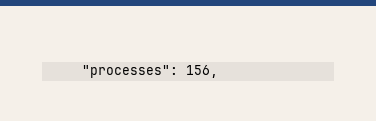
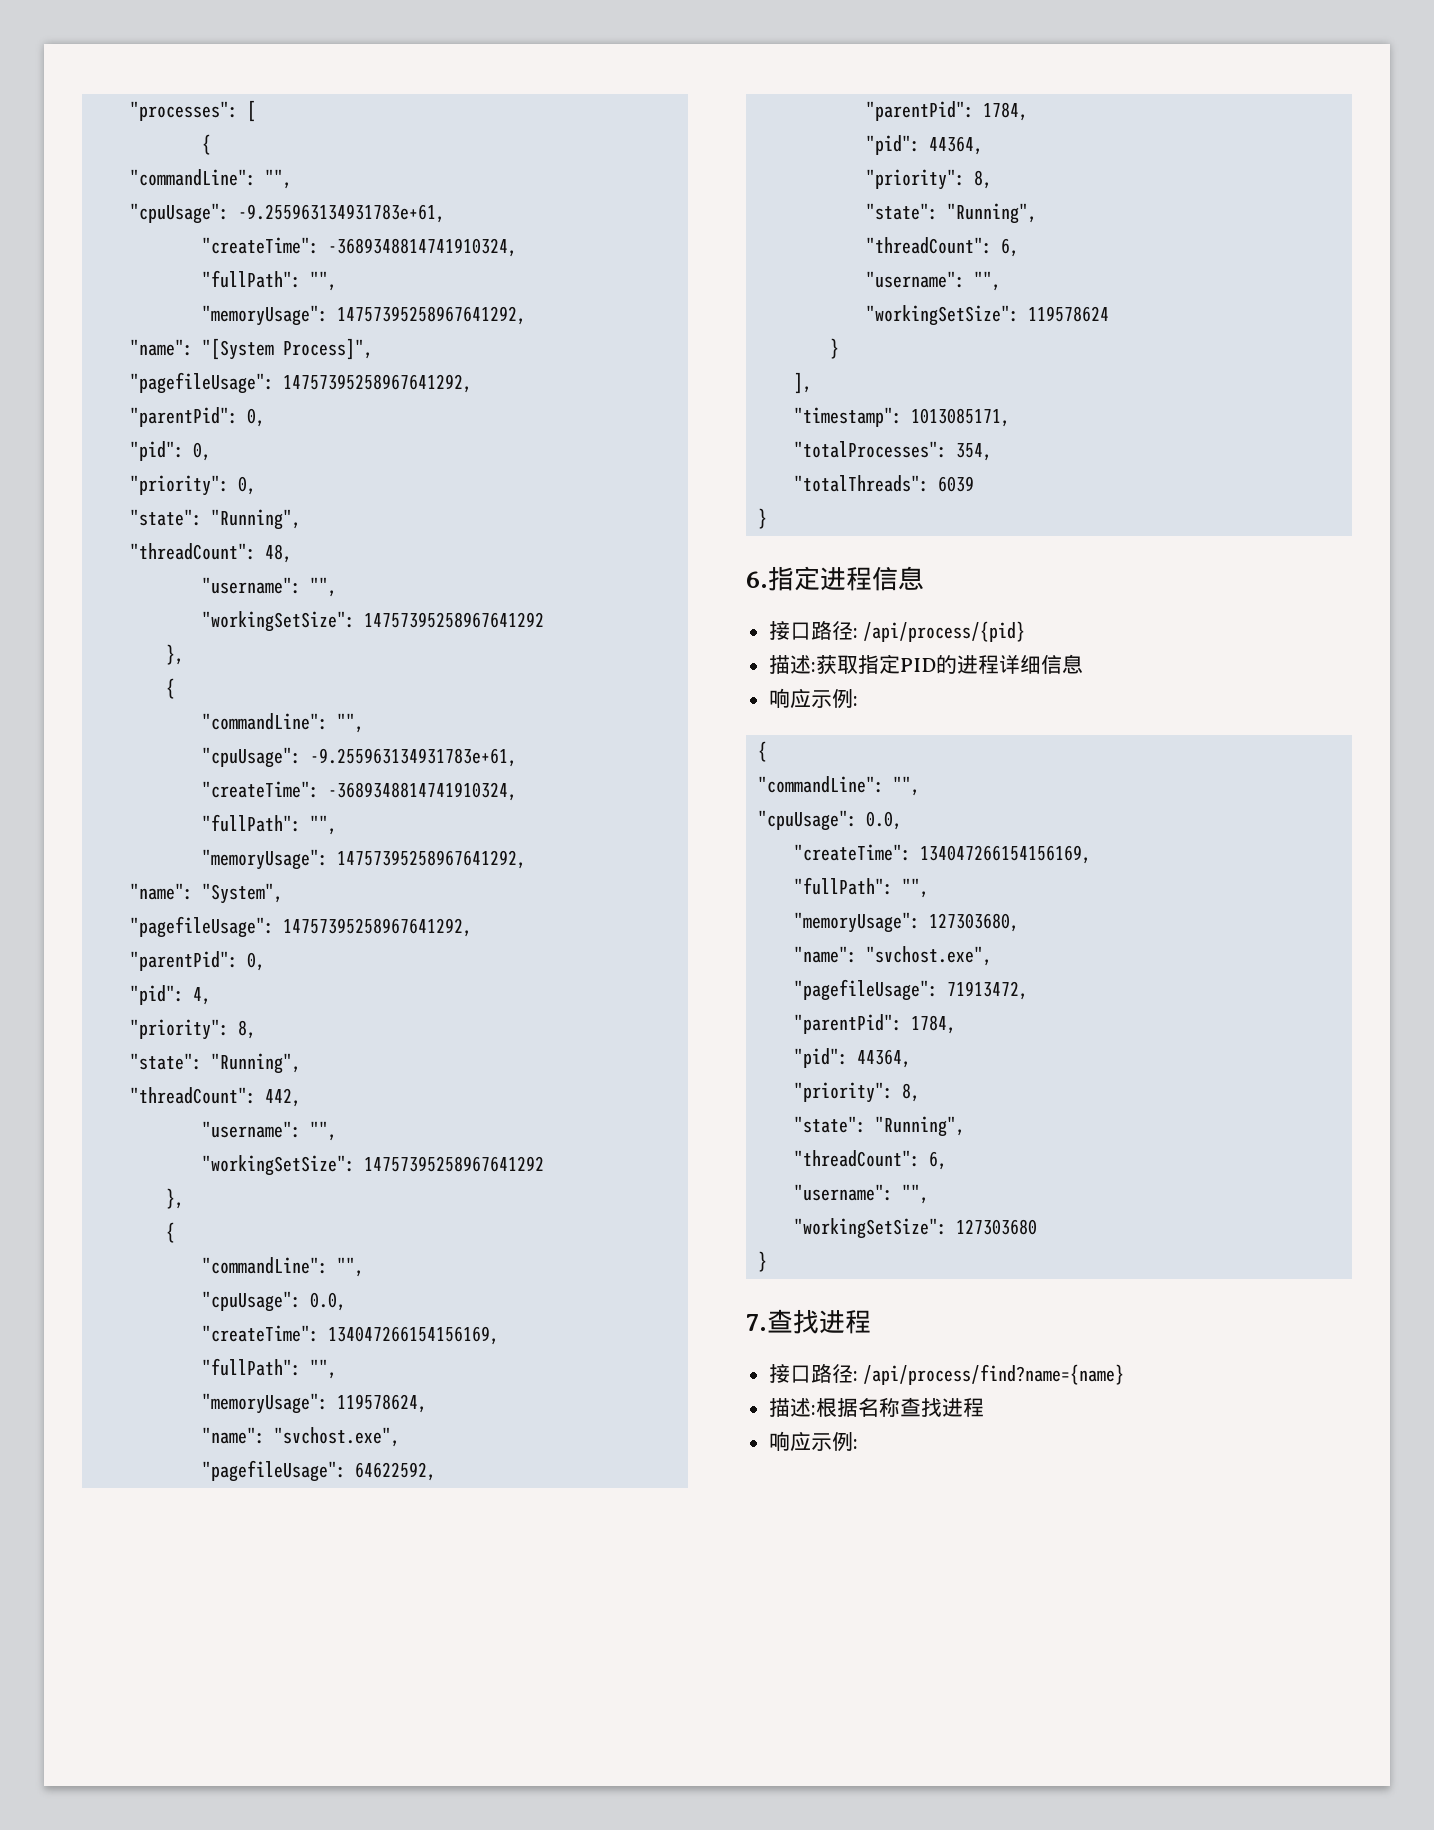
[185,65,218,78] 156, -> [247,100,257,122] [202,134,212,155] [130,169,293,189] [130,203,446,224] [202,237,518,257] [202,270,338,291] [202,305,527,326] [130,338,374,360] [130,372,473,394] [130,407,266,427] [130,441,212,461] [130,475,257,496] [130,509,302,530] [130,543,293,563] [202,577,338,597] [202,611,545,632] [166,644,185,665] [166,678,176,699] [202,713,365,733] [202,747,518,768] [202,781,518,801] [202,814,338,835] [202,849,527,870] [130,883,284,904] [130,916,473,938] [130,951,266,971] [130,985,212,1005] [130,1019,257,1040] [130,1053,302,1074] [130,1087,302,1107] [202,1121,338,1141] [202,1155,545,1176] [166,1188,185,1209] [166,1222,176,1243] [202,1257,365,1277] [202,1291,347,1312] [202,1325,500,1345] [202,1358,338,1379] [202,1393,428,1414] [202,1427,401,1447] [202,1460,437,1482] [866,101,1029,121] [866,135,984,155] [866,169,993,190] [866,203,1038,224] [866,237,1020,257] [866,271,1002,291] [866,305,1110,326] [830,338,840,359] [794,372,813,394] [794,407,1011,427] [794,441,993,461] [794,475,975,492] [758,508,768,529] [746,566,924,591] [768,620,1026,642] [768,654,1083,675] [768,688,858,709] [758,741,768,762] [758,776,921,796] [758,810,903,831] [794,844,1092,864] [794,877,930,898] [794,912,1020,933] [794,946,993,966] [794,979,1029,1001] [794,1014,957,1034] [794,1048,912,1068] [794,1082,921,1103] [794,1116,966,1137] [794,1150,948,1170] [794,1184,930,1204] [794,1218,1038,1239] [758,1251,768,1272] [746,1309,871,1334] [768,1363,1125,1385] [768,1397,984,1417] [768,1431,858,1452] [ // { // "commandLine": "", // "cpuUsage": -9.255963134931783e+61, // "createTime": -3689348814741910324, // "fullPath": "", // "memoryUsage": 14757395258967641292, // "name": "[System Process]", // "pagefileUsage": 14757395258967641292, // "parentPid": 0, // "pid": 0, // "priority": 0, // "state": "Running", // "threadCount": 48, // "username": "", // "workingSetSize": 14757395258967641292 // }, // { // "commandLine": "", // "cpuUsage": -9.255963134931783e+61, // "createTime": -3689348814741910324, // "fullPath": "", // "memoryUsage": 14757395258967641292, // "name": "System", // "pagefileUsage": 14757395258967641292, // "parentPid": 0, // "pid": 4, // "priority": 8, // "state": "Running", // "threadCount": 442, // "username": "", // "workingSetSize": 14757395258967641292 // }, // { // "commandLine": "", // "cpuUsage": 0.0, // "createTime": 134047266154156169, // "fullPath": "", // "memoryUsage": 119578624, // "name": "svchost.exe", // "pagefileUsage": 64622592, // "parentPid": 1784, // "pid": 44364, // "priority": 8, // "state": "Running", // "threadCount": 6, // "username": "", // "workingSetSize": 119578624 // } // ], // "timestamp": 1013085171, // "totalProcesses": 354, // "totalThreads": 6039 // } // 6.指定进程信息 // 接口路径: /api/process/{pid} // 描述:获取指定PID的进程详细信息 // 响应示例: // { // "commandLine": "", // "cpuUsage": 0.0, // "createTime": 134047266154156169, // "fullPath": "", // "memoryUsage": 127303680, // "name": "svchost.exe", // "pagefileUsage": 71913472, // "parentPid": 1784, // "pid": 44364, // "priority": 8, // "state": "Running", // "threadCount": 6, // "username": "", // "workingSetSize": 127303680 // } // 7.查找进程 // 接口路径: /api/process/find?name={name} // 描述:根据名称查找进程 // 响应示例:

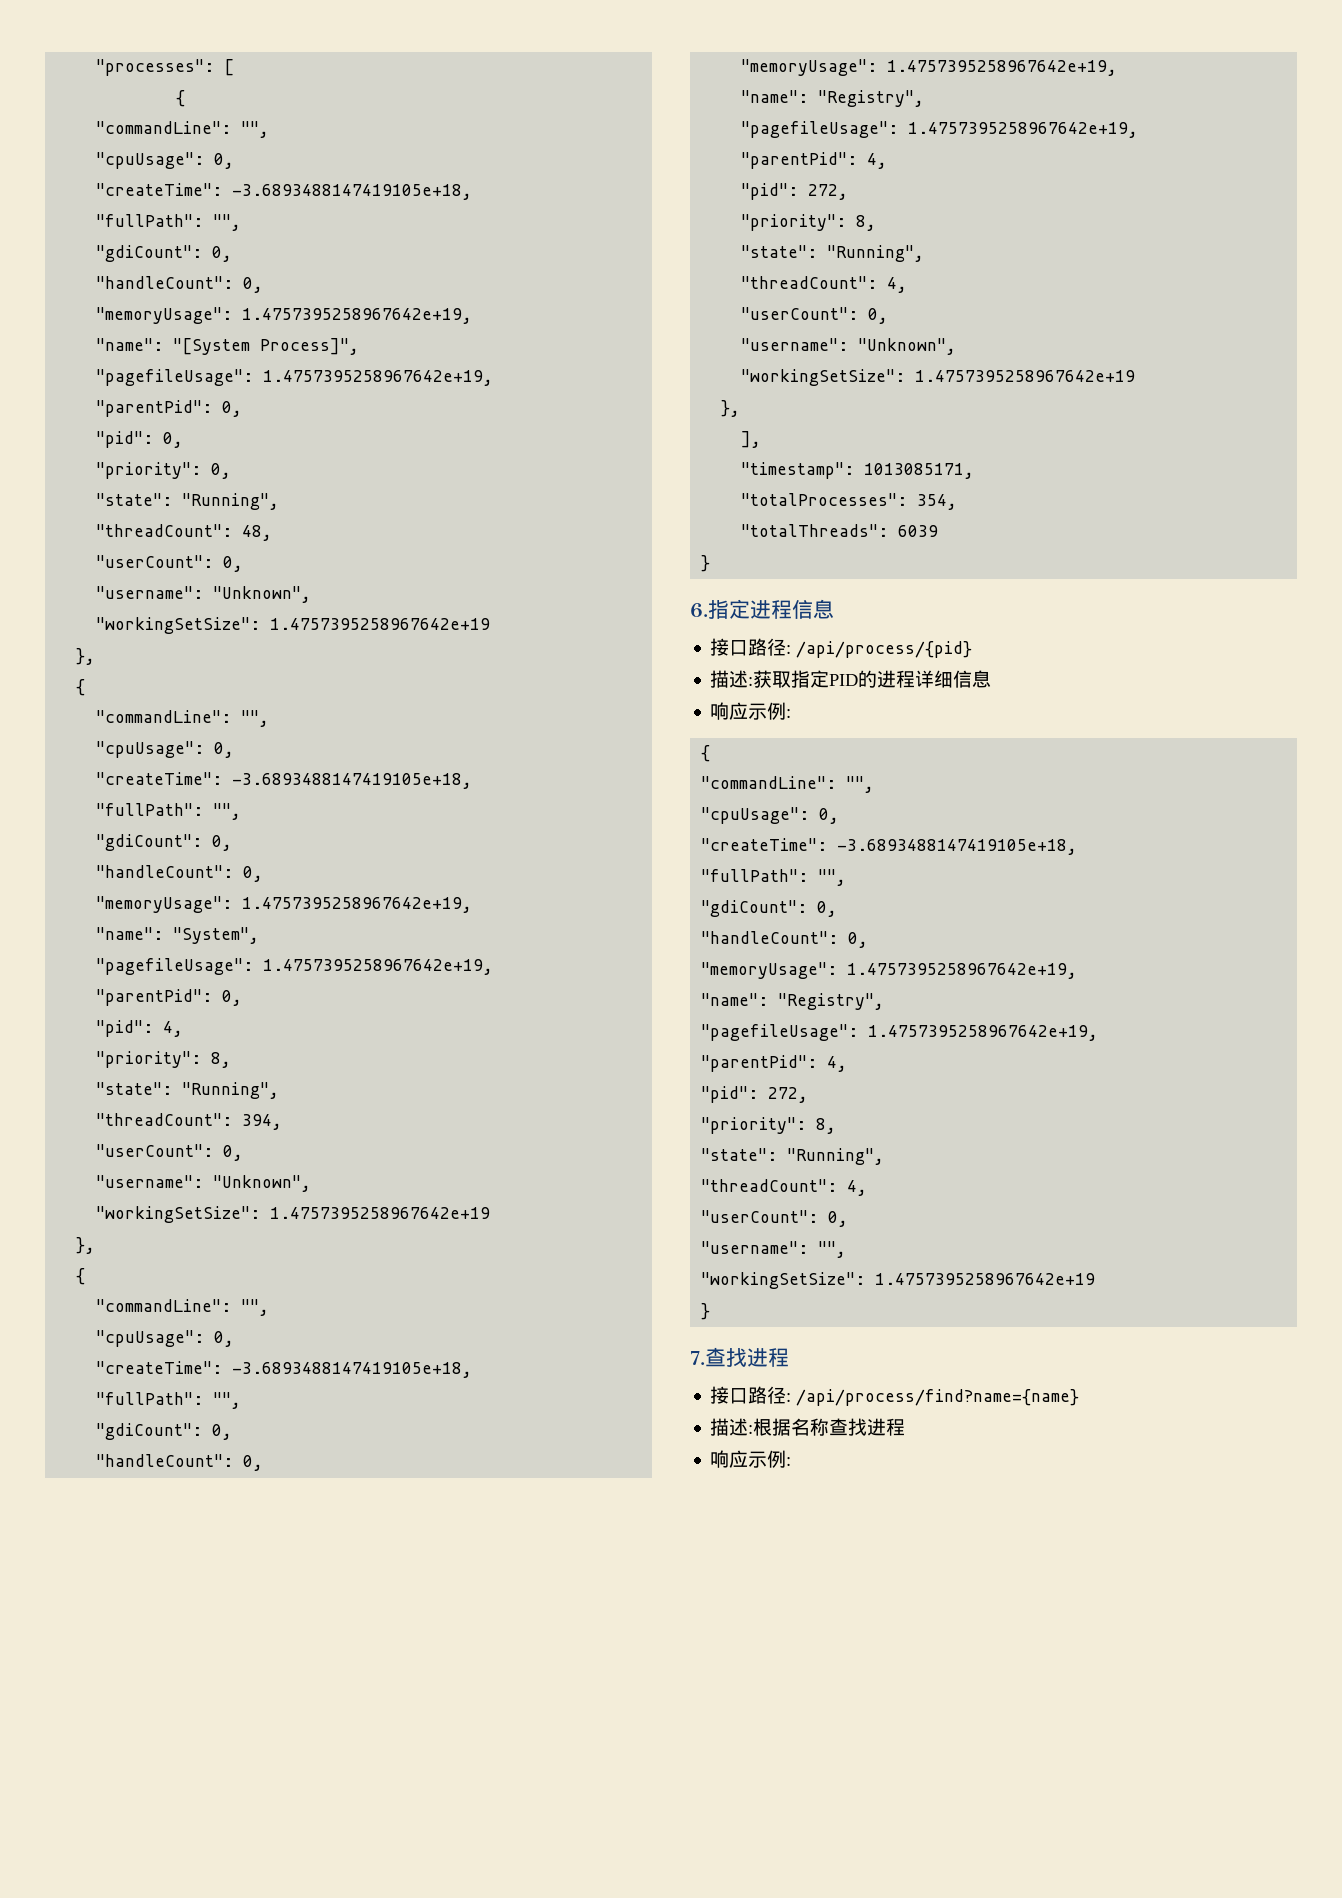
[238,204,446,223] [202,237,518,257] [202,270,338,291] [202,305,527,326] -9.255963134931783e+61, // "createTime": -3689348814741910324, // "fullPath": "", // "memoryUsage": 14757395258967641292, -> [214,153,235,169] [96,183,473,200] [96,214,242,231] [96,245,233,262] [96,276,264,293] [96,307,473,324] 0, // "createTime": -3.6893488147419105e+18, // "fullPath": "", // "gdiCount": 0, // "handleCount": 0, // "memoryUsage": 1.4757395258967642e+19,
[283,374,473,393] 14757395258967641292, -> [263,370,494,386] 1.4757395258967642e+19,
[202,577,338,597] [202,611,545,632] [166,644,185,665] [166,678,176,699] [202,713,365,733] [202,747,518,768] [202,781,518,801] [202,814,338,835] [202,849,527,870] // "username": "", // "workingSetSize": 14757395258967641292 // }, // { // "commandLine": "", // "cpuUsage": -9.255963134931783e+61, // "createTime": -3689348814741910324, // "fullPath": "", // "memoryUsage": 14757395258967641292, -> [96,555,244,572] [96,586,312,603] [96,617,491,634] [76,648,96,665] [76,679,86,696] [96,710,270,727] [96,741,235,758] [96,772,473,789] [96,803,242,820] [96,834,233,851] [96,865,264,882] [96,896,473,913] // "userCount": 0, // "username": "Unknown", // "workingSetSize": 1.4757395258967642e+19 // }, // { // "commandLine": "", // "cpuUsage": 0, // "createTime": -3.6893488147419105e+18, // "fullPath": "", // "gdiCount": 0, // "handleCount": 0, // "memoryUsage": 1.4757395258967642e+19,
[283,918,473,937] 14757395258967641292, -> [263,959,494,975] 1.4757395258967642e+19,
[265,1088,302,1107] [202,1121,338,1141] [202,1155,545,1176] [166,1188,185,1209] [166,1222,176,1243] [202,1257,365,1277] [202,1291,347,1312] [202,1325,500,1345] [202,1358,338,1379] [202,1393,428,1414] [202,1427,401,1447] [202,1460,437,1482] [866,101,1029,121] [866,135,984,155] [866,169,993,190] [866,203,1038,224] [866,237,1020,257] [866,271,1002,291] [866,305,1110,326] [830,338,840,359] 442, // "username": "", // "workingSetSize": 14757395258967641292 // }, // { // "commandLine": "", // "cpuUsage": 0.0, // "createTime": 134047266154156169, // "fullPath": "", // "memoryUsage": 119578624, // "name": "svchost.exe", // "pagefileUsage": 64622592, // "parentPid": 1784, // "pid": 44364, // "priority": 8, // "state": "Running", // "threadCount": 6, // "username": "", // "workingSetSize": 119578624 // } -> [242,1114,283,1130] [96,1144,244,1161] [96,1175,312,1192] [96,1206,491,1223] [76,1237,96,1254] [76,1268,86,1285] [96,1299,270,1316] [96,1330,235,1347] [96,1361,473,1378] [96,1392,242,1409] [96,1423,233,1440] [96,1454,264,1471] [741,59,1118,76] [741,90,925,107] [741,121,1139,138] [741,152,888,169] [741,183,849,200] [741,214,877,231] [741,245,925,262] [741,276,908,293] [741,307,889,324] [741,338,957,355] [741,369,1136,386] [721,400,741,417] 394, // "userCount": 0, // "username": "Unknown", // "workingSetSize": 1.4757395258967642e+19 // }, // { // "commandLine": "", // "cpuUsage": 0, // "createTime": -3.6893488147419105e+18, // "fullPath": "", // "gdiCount": 0, // "handleCount": 0, // "memoryUsage": 1.4757395258967642e+19, // "name": "Registry", // "pagefileUsage": 1.4757395258967642e+19, // "parentPid": 4, // "pid": 272, // "priority": 8, // "state": "Running", // "threadCount": 4, // "userCount": 0, // "username": "Unknown", // "workingSetSize": 1.4757395258967642e+19 // },
[866,811,903,830] [794,844,1092,864] [794,877,930,898] [794,912,1020,933] [794,946,993,966] [794,979,1029,1001] [794,1014,957,1034] [794,1048,912,1068] [794,1082,921,1103] [794,1116,966,1137] [794,1150,948,1170] [794,1184,930,1204] [794,1218,1038,1239] 0.0, // "createTime": 134047266154156169, // "fullPath": "", // "memoryUsage": 127303680, // "name": "svchost.exe", // "pagefileUsage": 71913472, // "parentPid": 1784, // "pid": 44364, // "priority": 8, // "state": "Running", // "threadCount": 6, // "username": "", // "workingSetSize": 127303680 -> [819,808,840,824] [701,838,1078,855] [701,869,847,886] [701,900,838,917] [701,931,869,948] [701,962,1078,979] [701,993,885,1010] [701,1024,1099,1041] [701,1055,848,1072] [701,1086,809,1103] [701,1117,837,1134] [701,1148,885,1165] [701,1179,868,1196] [701,1210,849,1227] [701,1241,847,1258] [701,1272,1096,1289] 0, // "createTime": -3.6893488147419105e+18, // "fullPath": "", // "gdiCount": 0, // "handleCount": 0, // "memoryUsage": 1.4757395258967642e+19, // "name": "Registry", // "pagefileUsage": 1.4757395258967642e+19, // "parentPid": 4, // "pid": 272, // "priority": 8, // "state": "Running", // "threadCount": 4, // "userCount": 0, // "username": "", // "workingSetSize": 1.4757395258967642e+19

